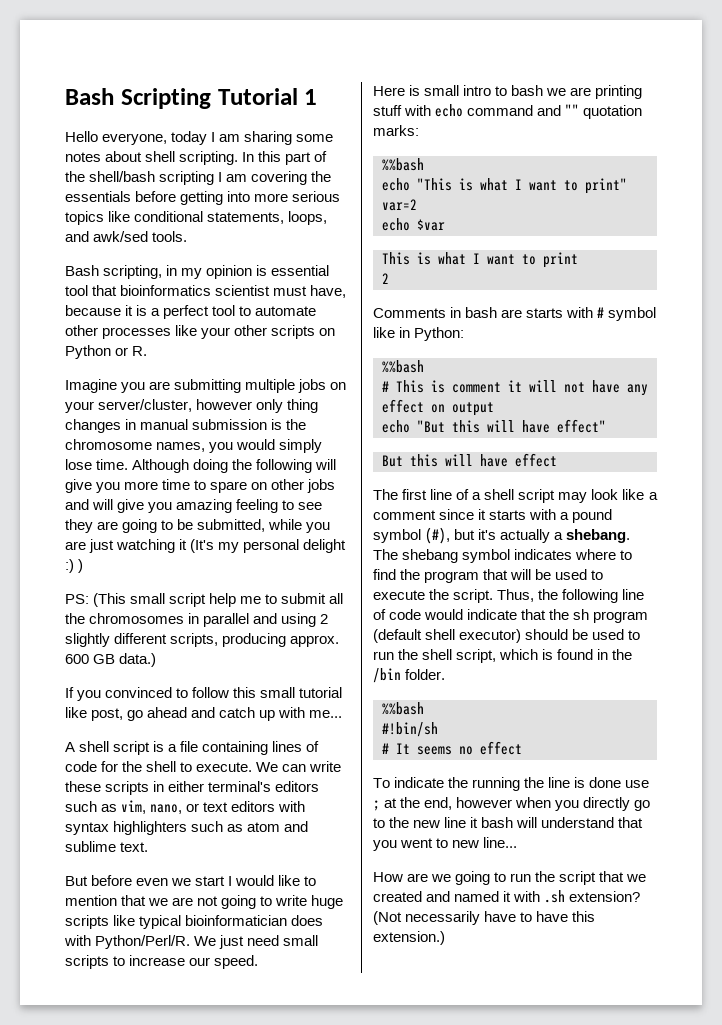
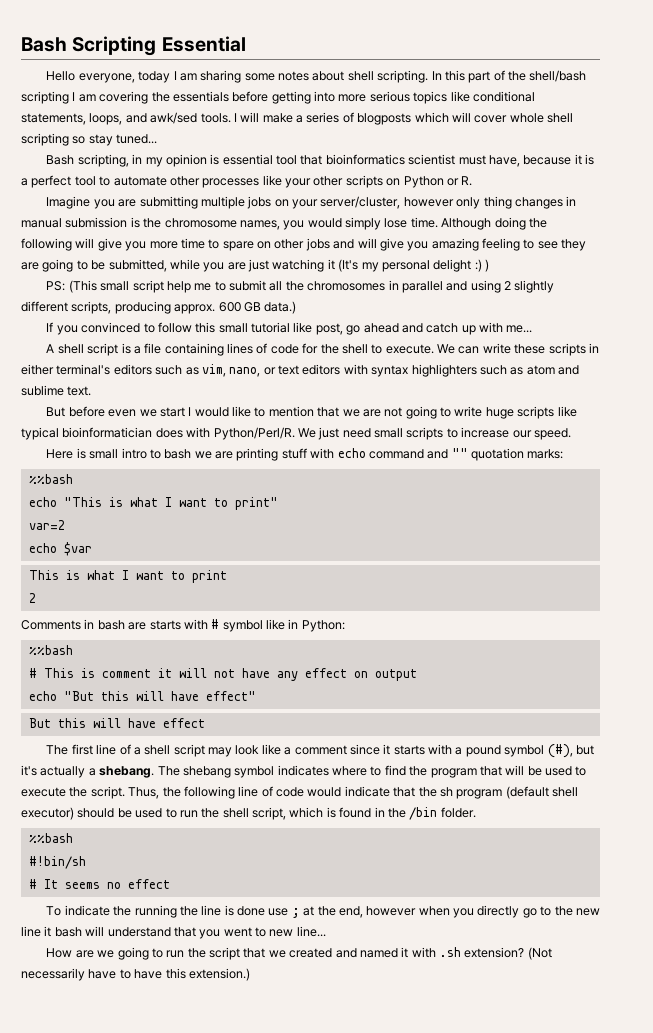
[217,88,318,105] Tutorial 1 -> [161,36,246,52] Essential
(188, 236) none -> [233,112,573,125] [21,133,158,146] I will make a series of blogposts which will cover whole shell scripting so stay tuned...

